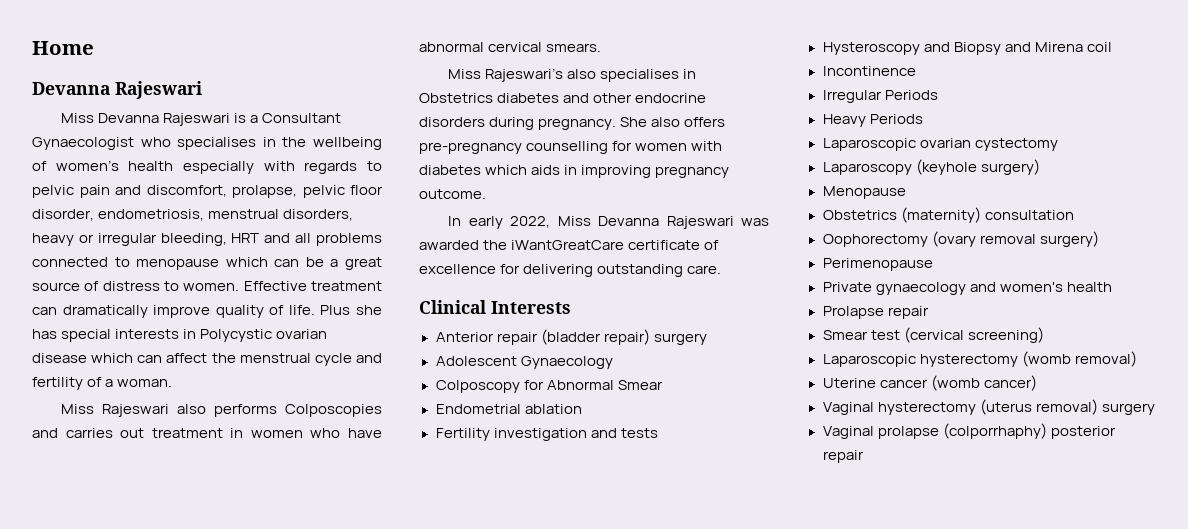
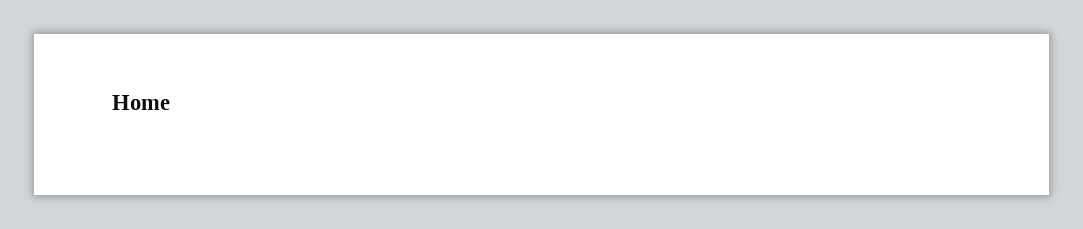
[32,81,202,99] [61,113,342,126] [32,137,382,150] [32,160,382,174] [32,185,383,198] [32,209,354,221] [32,233,383,246] [32,257,382,270] [32,281,382,291] [32,305,382,318] [32,329,328,342] [32,353,382,366] [32,377,173,390] [61,404,383,417] [32,428,382,438] [419,42,602,52] [448,68,697,82] [419,93,707,103] [419,117,726,130] [419,141,723,154] [419,165,730,178] [419,189,486,199] [448,216,770,229] [419,240,720,250] [419,264,722,277] [419,300,571,314] [435,329,707,345] [435,356,613,369] [435,380,663,393] [435,404,582,414] [435,428,658,441] [822,42,1112,55] [822,66,916,76] [822,90,938,103] [822,114,923,127] [822,138,1058,151] [822,159,1040,175] [822,186,906,199] [822,207,1074,223] [822,231,1099,247] [822,258,933,271] [822,282,1112,295] [822,306,929,319] [822,327,1044,343] [822,351,1137,367] [822,375,1037,391] [822,399,1155,415] [822,423,1116,439] [822,450,864,463] // Devanna Rajeswari // Miss Devanna Rajeswari is a Consultant Gynaecologist who specialises in the wellbeing of women’s health especially with regards to pelvic pain and discomfort, prolapse, pelvic floor disorder, endometriosis, menstrual disorders, heavy or irregular bleeding, HRT and all problems connected to menopause which can be a great source of distress to women. Effective treatment can dramatically improve quality of life. Plus she has special interests in Polycystic ovarian disease which can affect the menstrual cycle and fertility of a woman. // Miss Rajeswari also performs Colposcopies and carries out treatment in women who have abnormal cervical smears. // Miss Rajeswari’s also specialises in Obstetrics diabetes and other endocrine disorders during pregnancy. She also offers pre-pregnancy counselling for women with diabetes which aids in improving pregnancy outcome. // In early 2022, Miss Devanna Rajeswari was awarded the iWantGreatCare certificate of excellence for delivering outstanding care. // Clinical Interests // Anterior repair (bladder repair) surgery // Adolescent Gynaecology // Colposcopy for Abnormal Smear // Endometrial ablation // Fertility investigation and tests // Hysteroscopy and Biopsy and Mirena coil // Incontinence // Irregular Periods // Heavy Periods // Laparoscopic ovarian cystectomy // Laparoscopy (keyhole surgery) // Menopause // Obstetrics (maternity) consultation // Oophorectomy (ovary removal surgery) // Perimenopause // Private gynaecology and women's health // Prolapse repair // Smear test (cervical screening) // Laparoscopic hysterectomy (womb removal) // Uterine cancer (womb cancer) // Vaginal hysterectomy (uterus removal) surgery // Vaginal prolapse (colporrhaphy) posterior repair -> (170, 102) none

